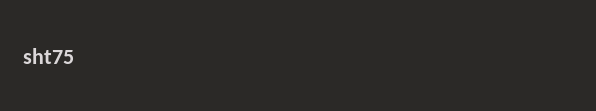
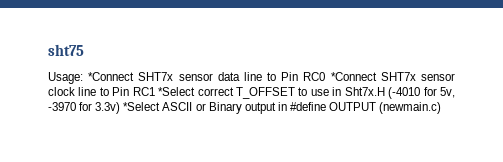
(74, 56) none -> [48,72,456,84] [48,87,456,99] [48,102,442,114] // Usage: *Connect SHT7x sensor data line to Pin RC0 *Connect SHT7x sensor clock line to Pin RC1 *Select correct T_OFFSET to use in Sht7x.H (-4010 for 5v, -3970 for 3.3v) *Select ASCII or Binary output in #define OUTPUT (newmain.c)

